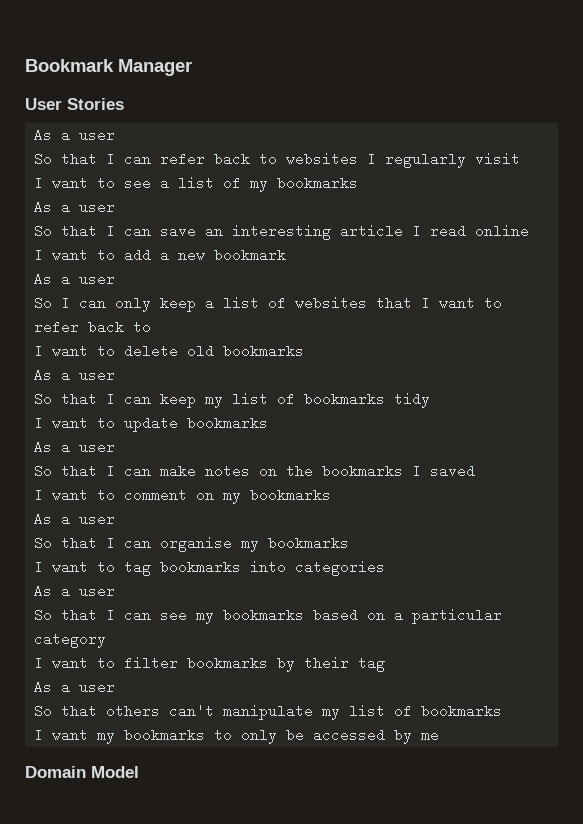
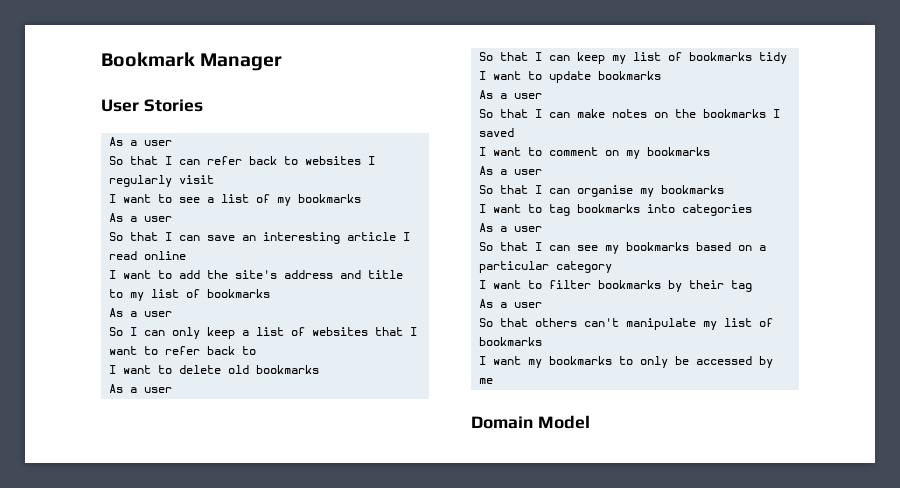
[159,248,286,262] a new bookmark -> [207,270,404,279] [109,289,271,301] the site's address and title to my list of bookmarks

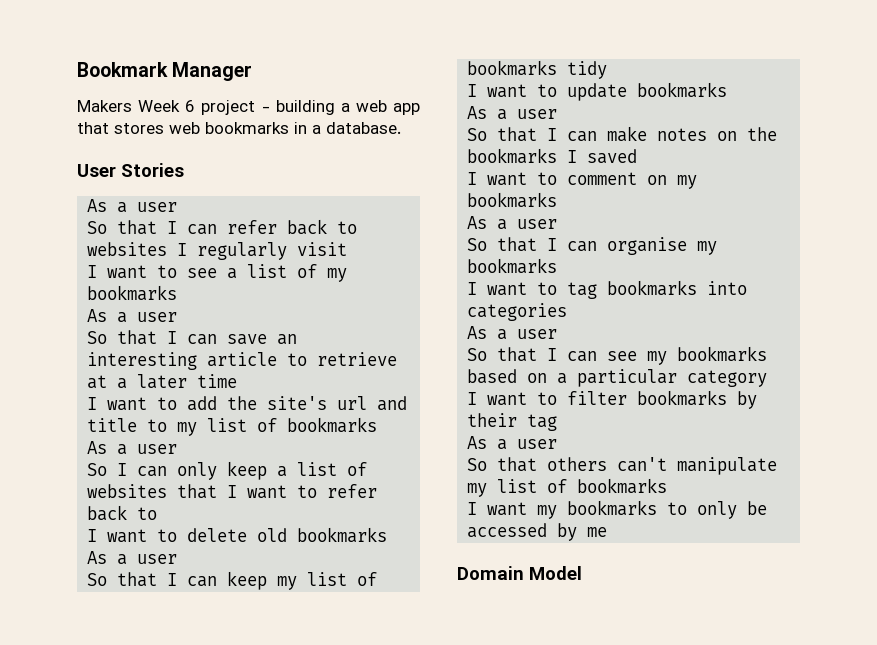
(283, 62) none -> [77,100,420,115] [77,122,401,134] // Makers Week 6 project - building a web app that stores web bookmarks in a database.
[403,232,411,241] [109,251,187,260] I read online -> [287,352,398,366] [87,374,238,389] to retrieve at a later time
[284,270,334,279] address -> [337,396,368,410] url

